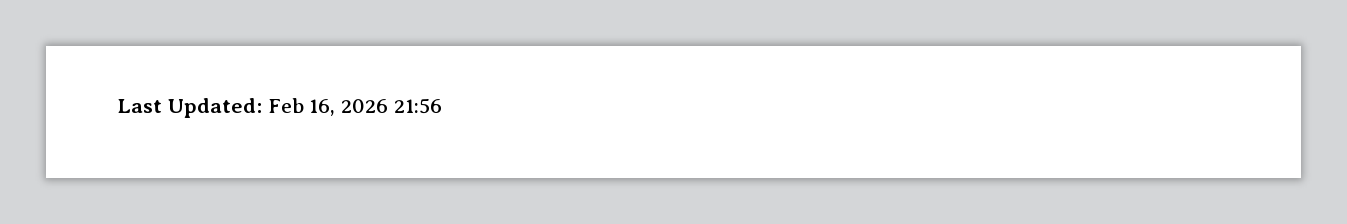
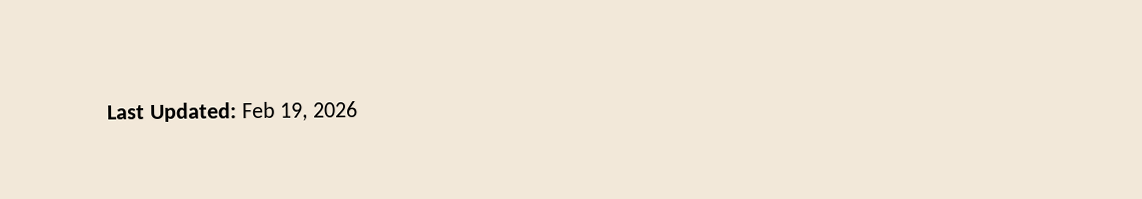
[309,98,443,116] 16, 2026 21:56 -> [280,101,359,121] 19, 2026

